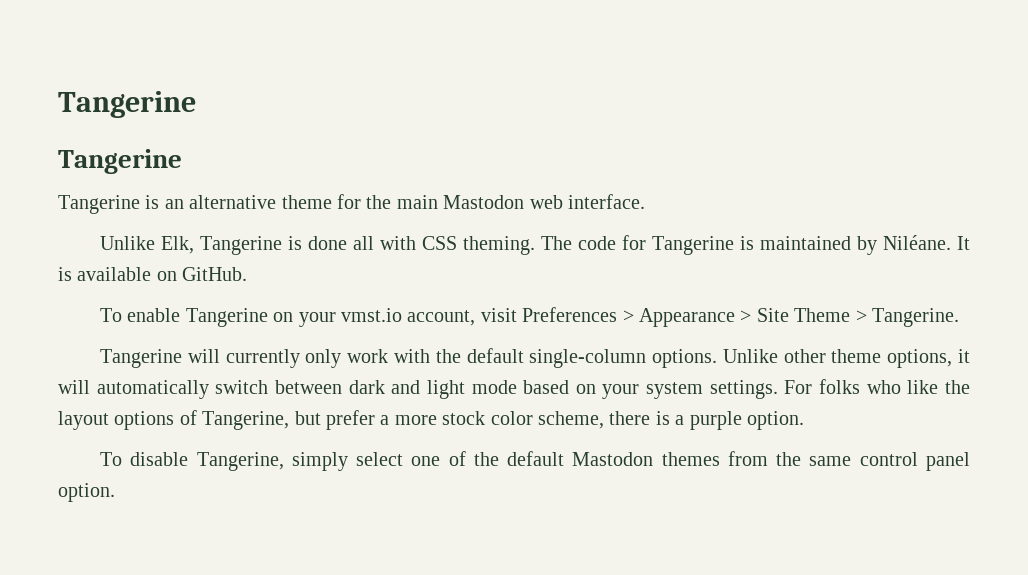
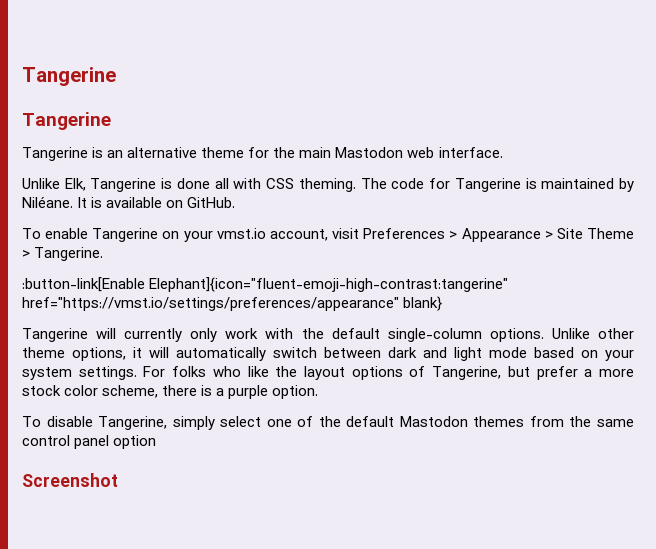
(960, 317) none -> [22,277,509,292] [22,296,443,311] // :button-link[Enable Elephant]{icon="fluent-emoji-high-contrast:tangerine" href="https://vmst.io/settings/preferences/appearance" blank}
[58,483,115,502] option. -> [113,435,157,449] [22,473,118,487] option // Screenshot

